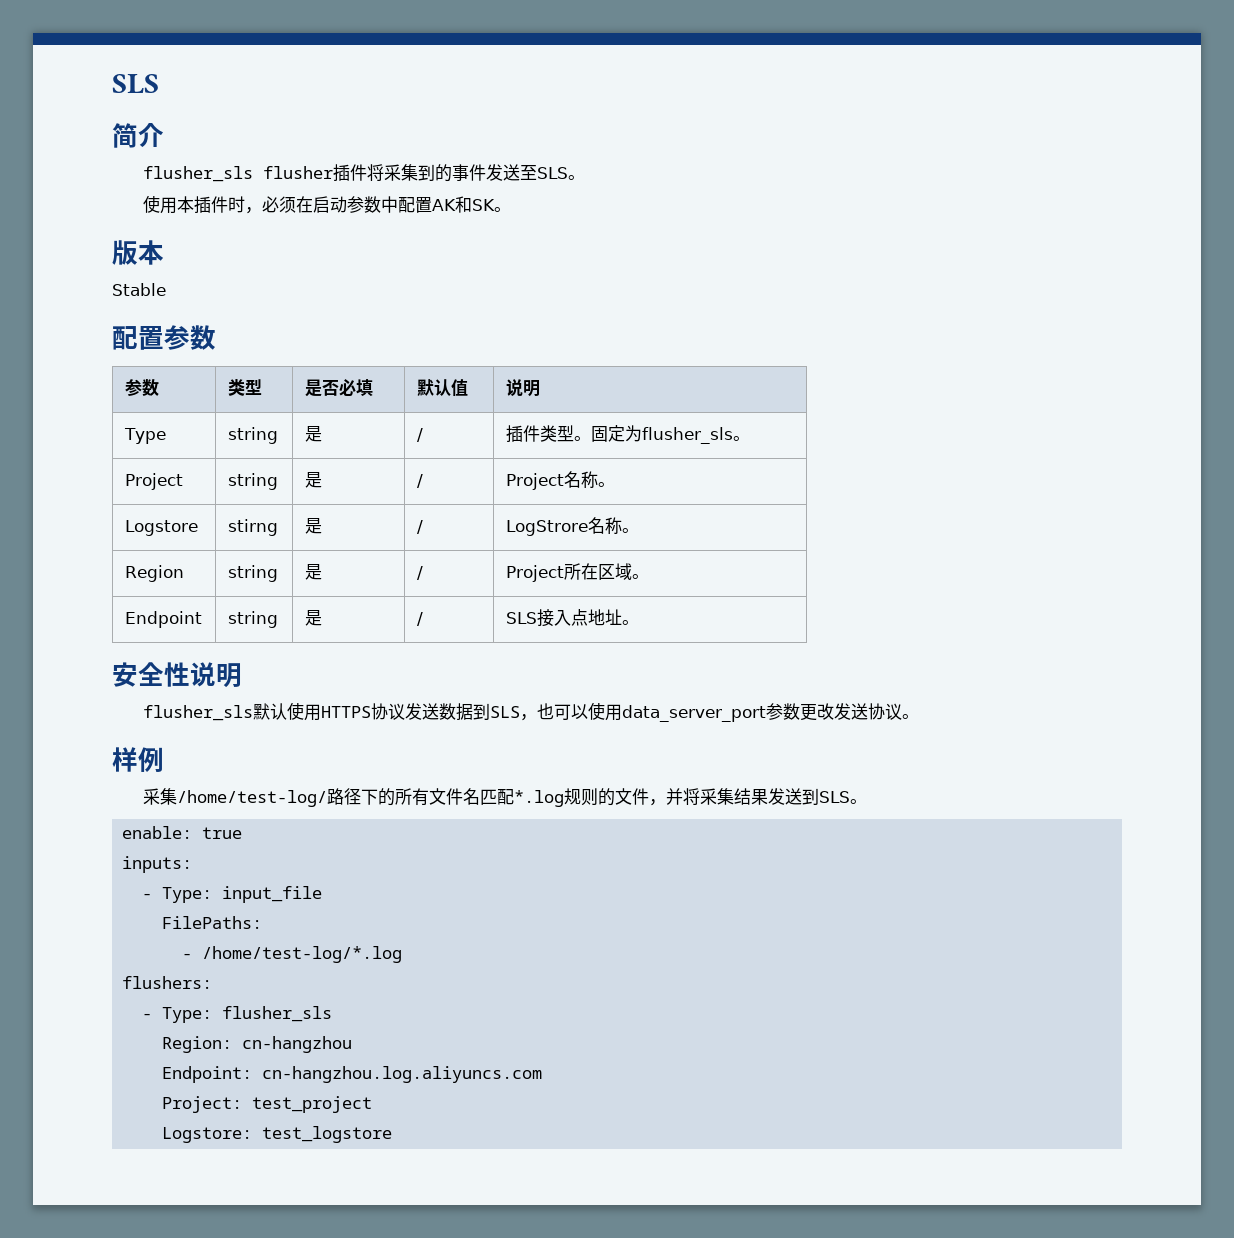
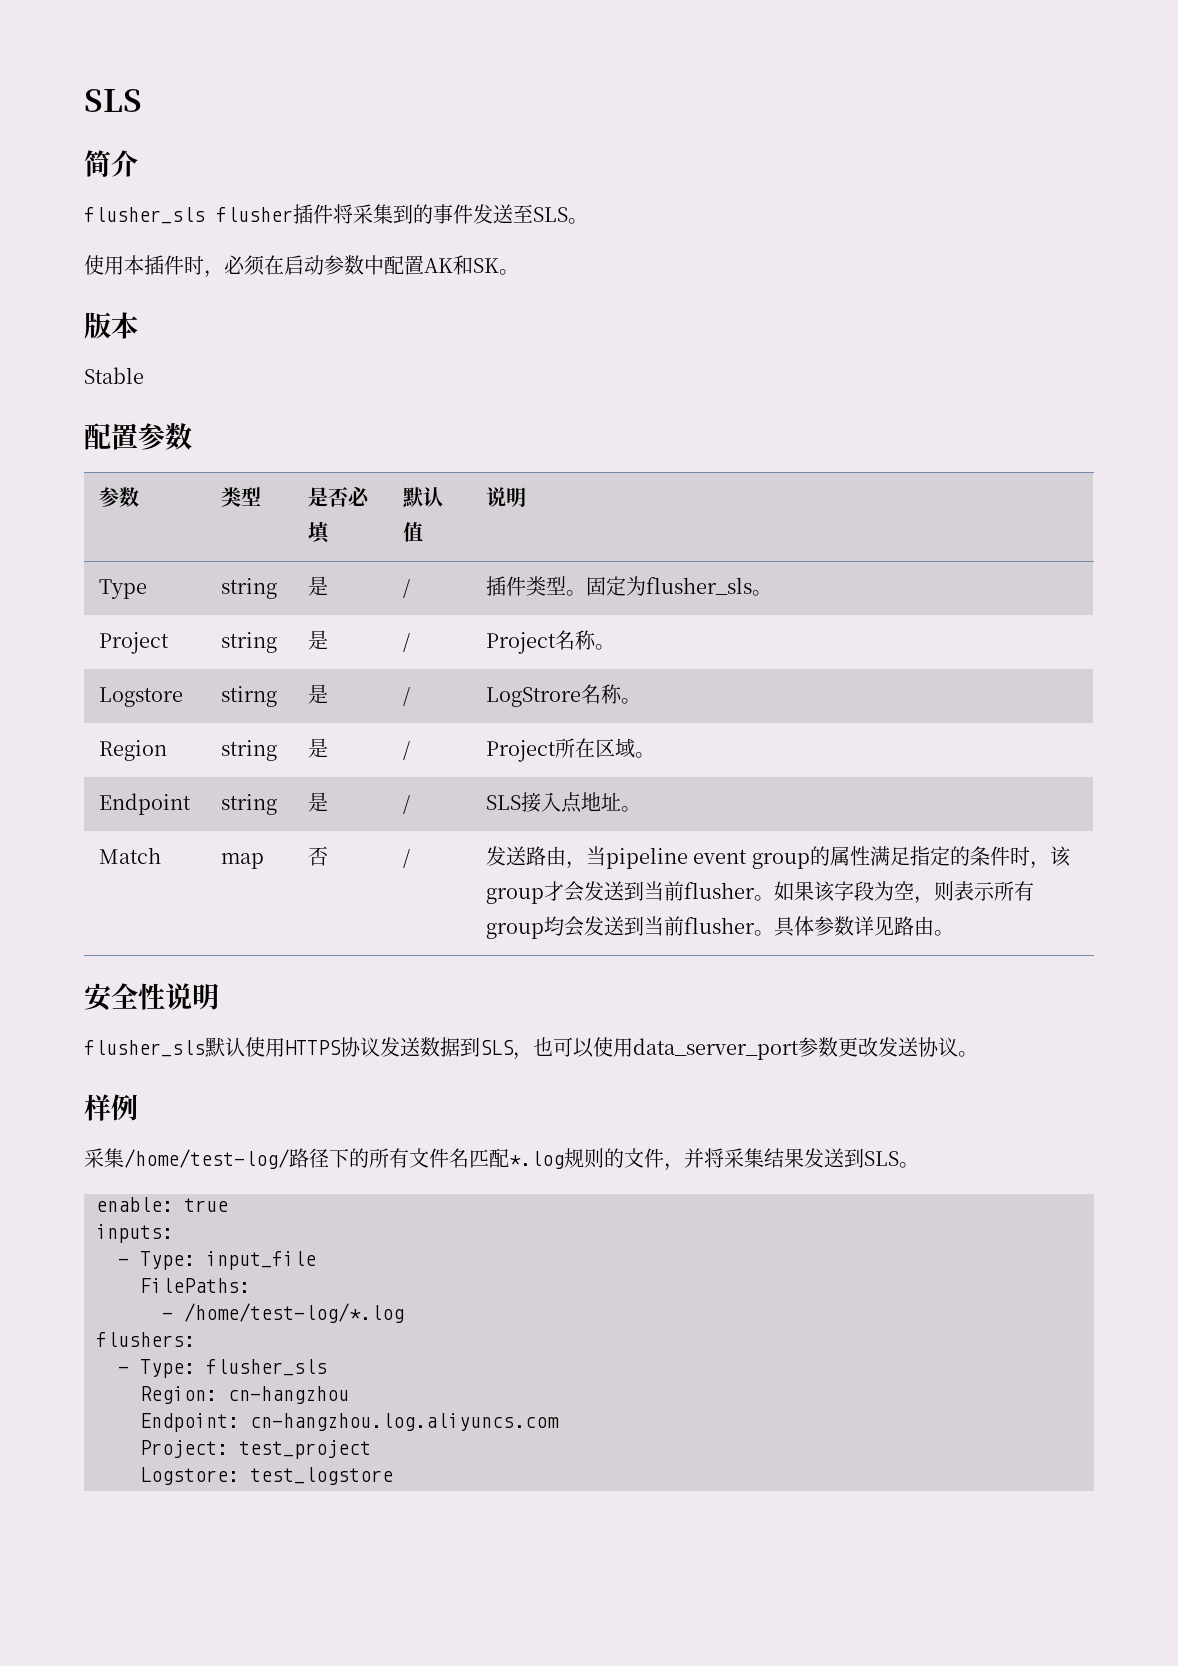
(639, 622) none -> [99,847,162,864] [221,852,265,869] [308,846,329,866] [403,849,411,868] [486,846,1071,869] [486,881,1035,904] [486,916,955,939] // Match | map | 否 | / | 发送路由，当pipeline event group的属性满足指定的条件时，该group才会发送到当前flusher。如果该字段为空，则表示所有group均会发送到当前flusher。具体参数详见路由。

